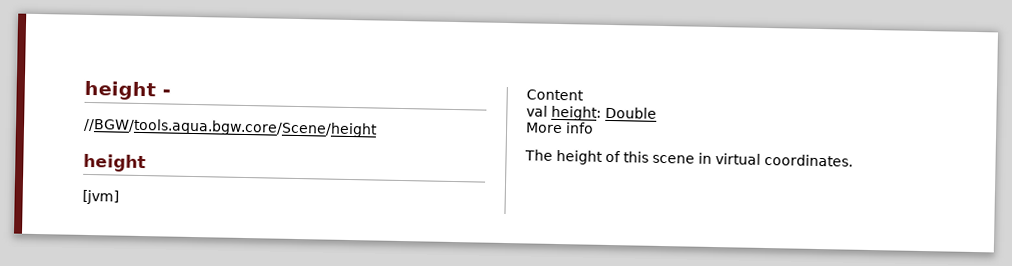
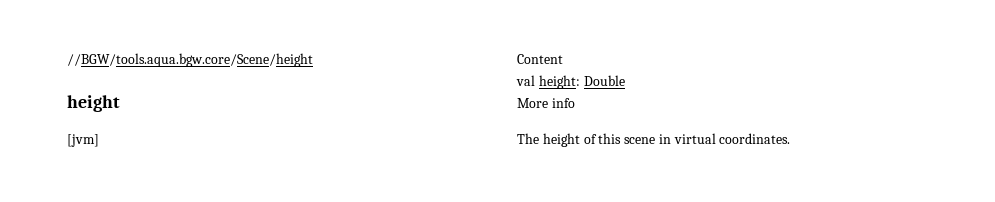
[84,80,171,101] height - // -> (67, 60) none

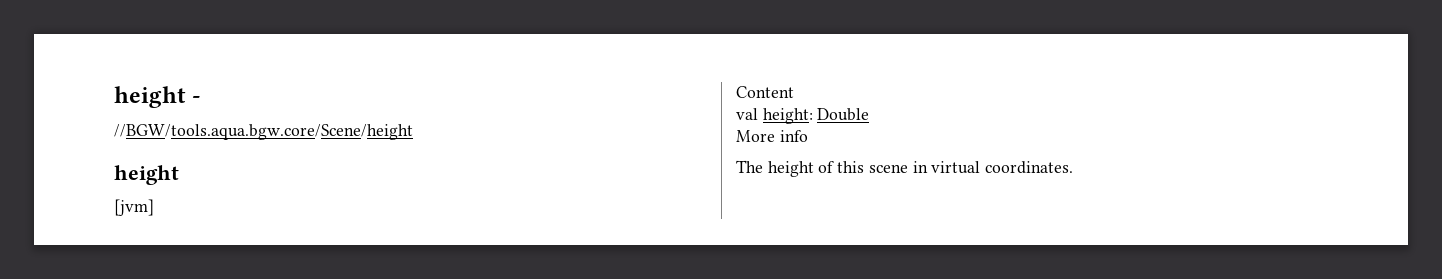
(67, 60) none -> [114,86,202,108] height - //

